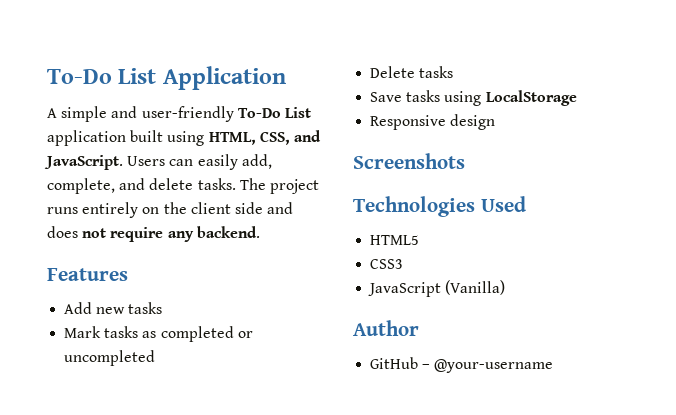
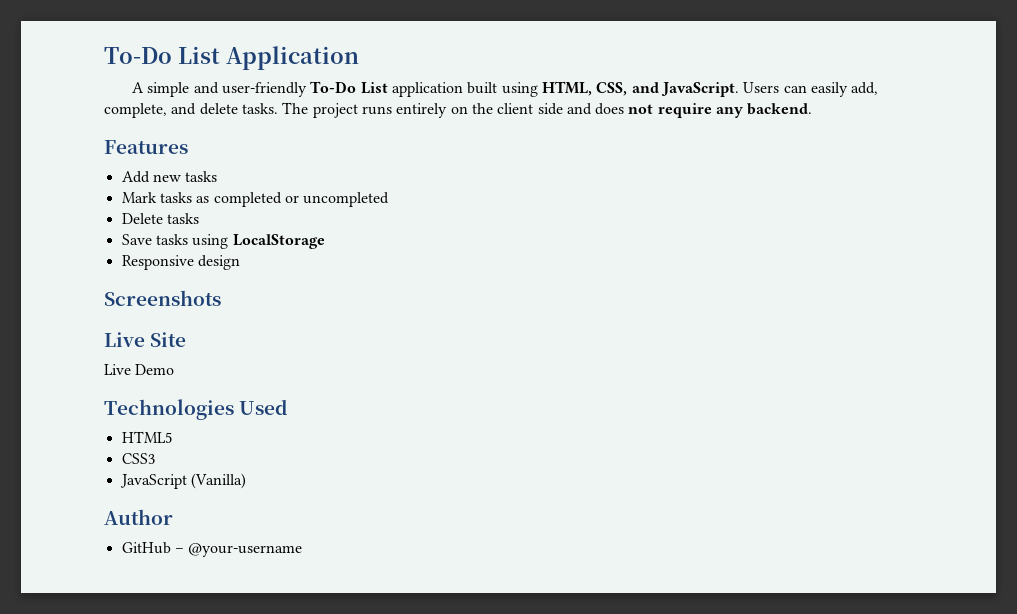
(465, 161) none -> [104,332,187,347] [104,364,175,375] // Live Site // Live Demo

